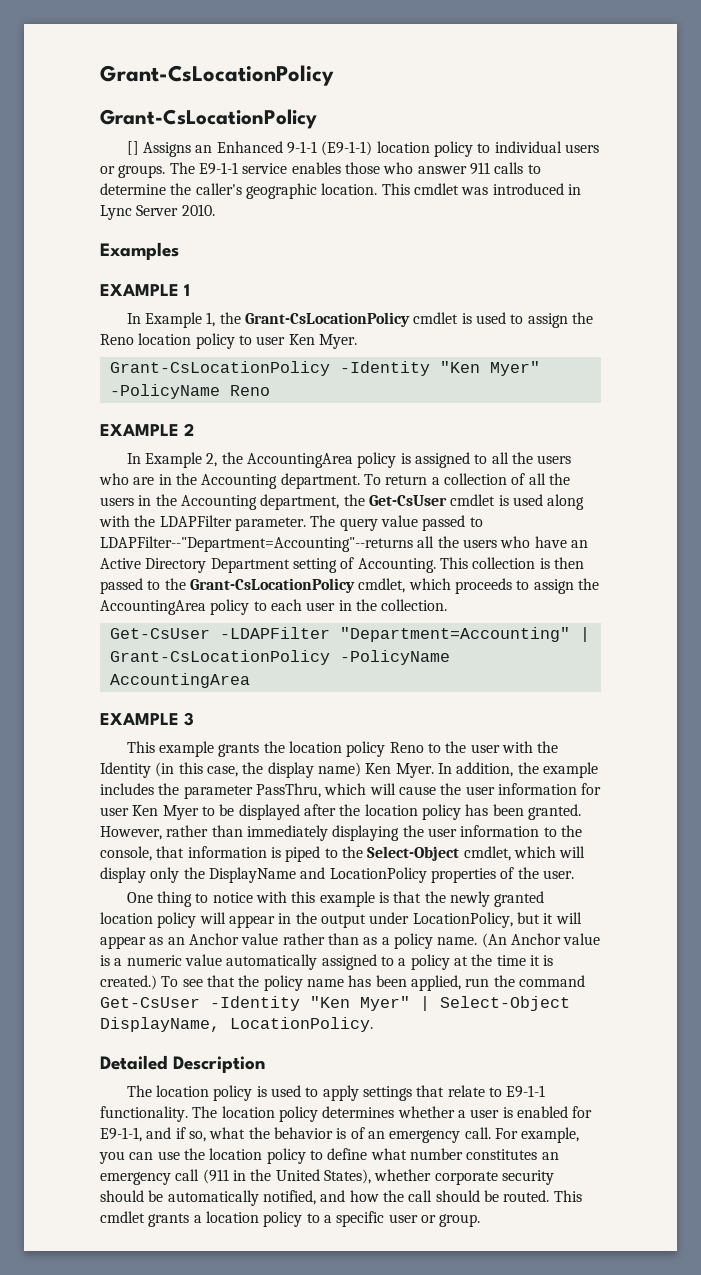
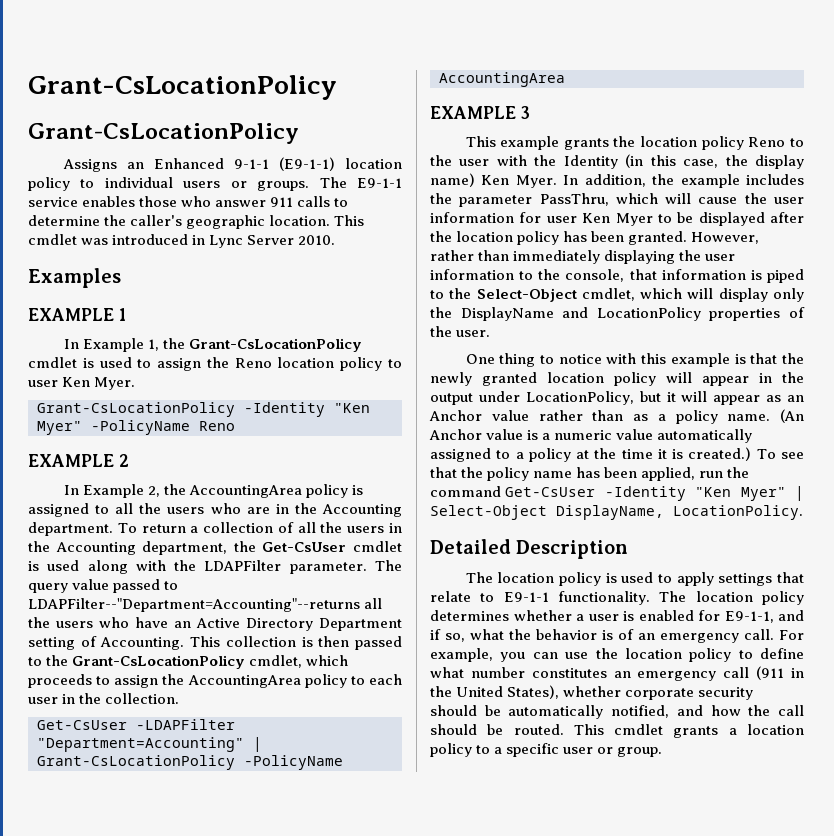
[126,141,139,155] [] -> (299, 133) none

